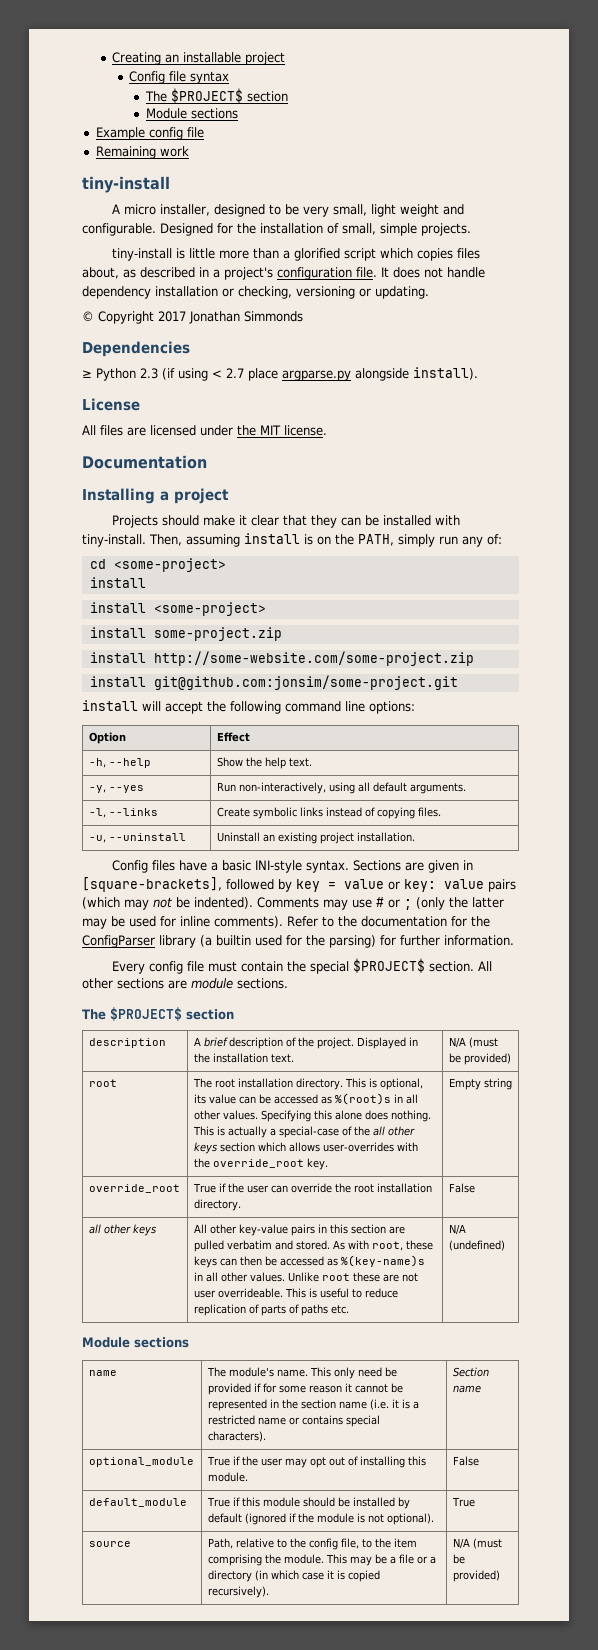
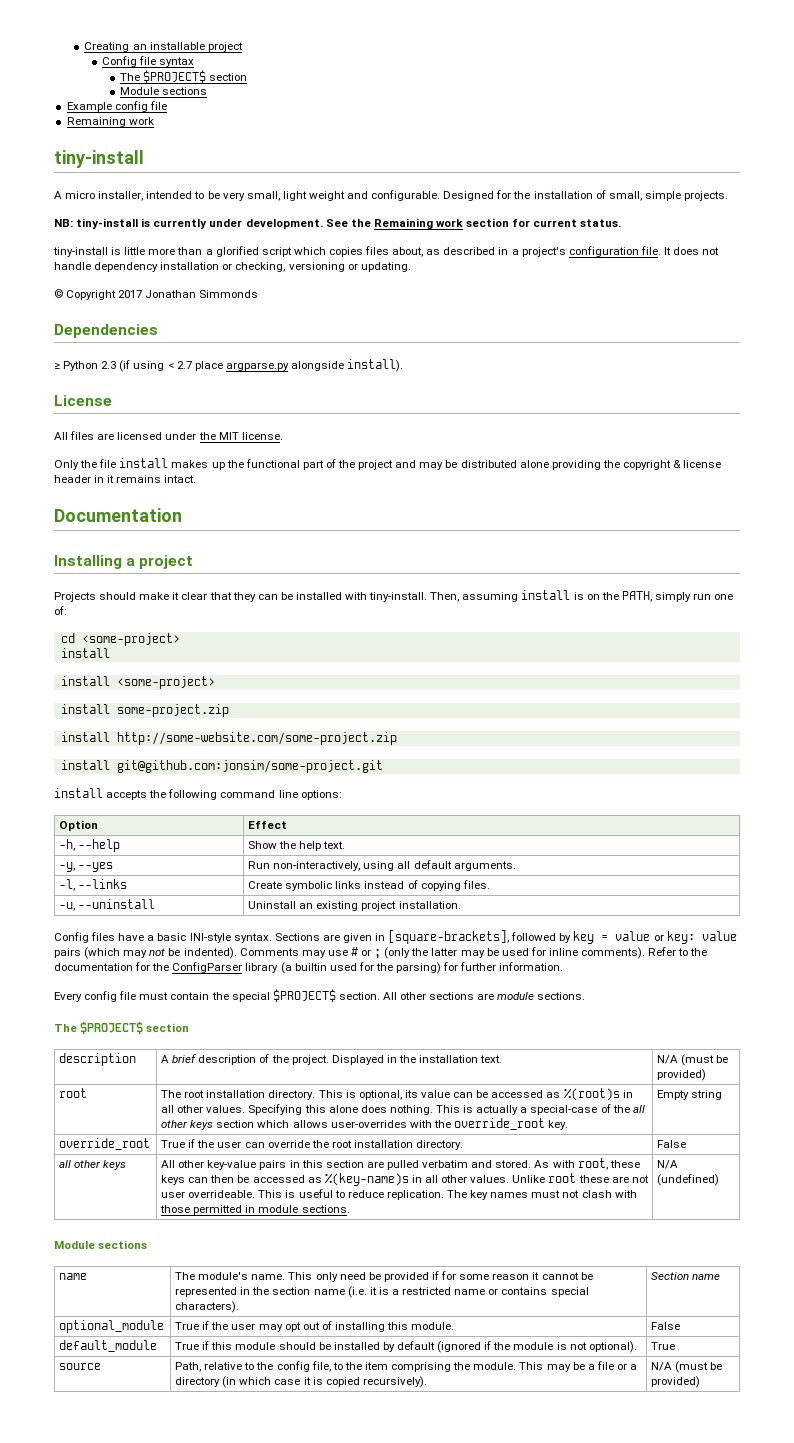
[214,204,266,217] designed -> [146,191,193,199] intended
(471, 229) none -> [54,218,622,229] // NB: tiny-install is currently under development. See the Remaining work section for current status.
(327, 430) none -> [54,458,722,470] [54,475,197,483] // Only the file install makes up the functional part of the project and may be distributed alone providing the copyright & license header in it remains intact.
[462,536,483,547] any -> [714,594,734,600] one
[142,701,203,714] will accept -> [106,790,148,800] accepts
[193,1304,349,1316] replication of parts of paths etc. -> [386,1190,637,1200] [160,1205,350,1215] replication. The key names must not clash with those permitted in module sections.

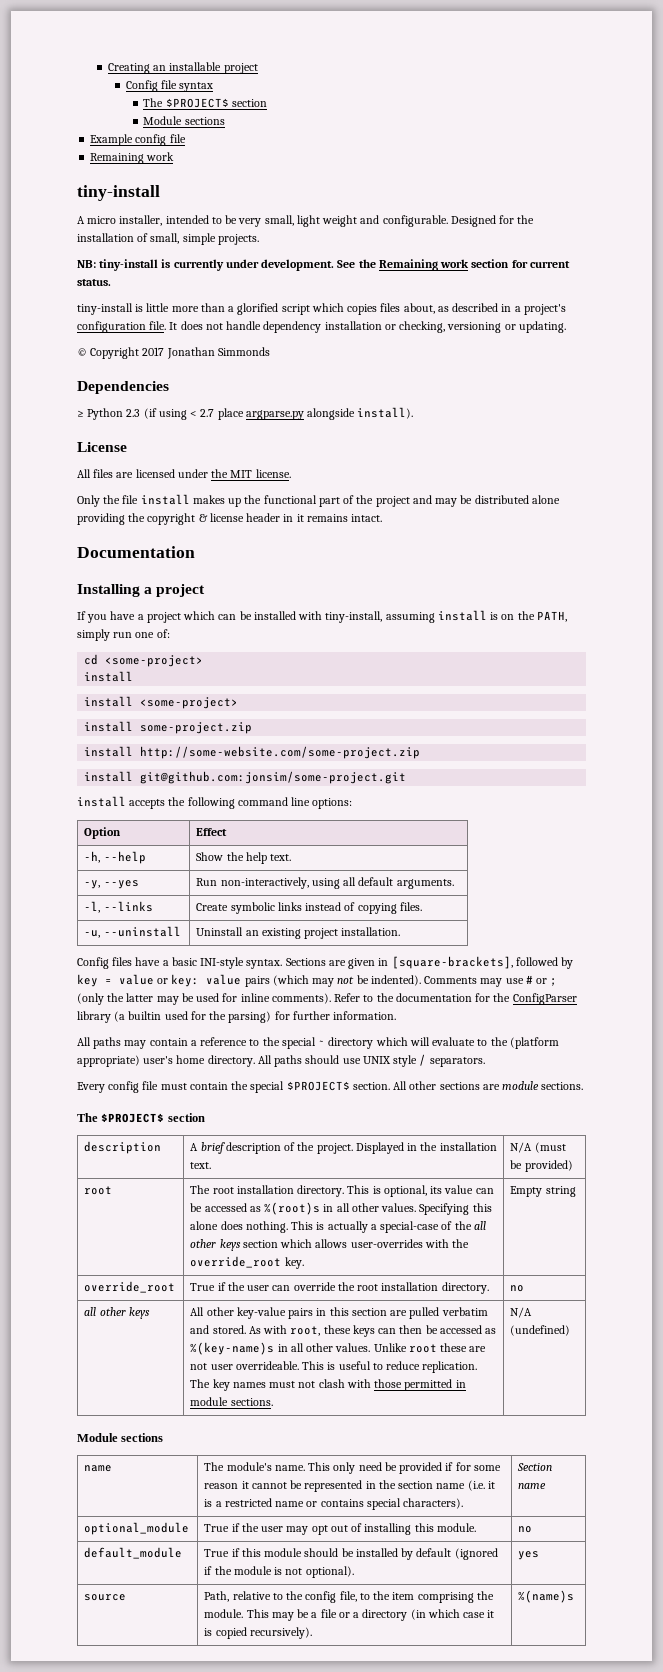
[54,592,256,602] Projects should make it clear that they -> [77,611,216,623] If you have a project which
[369,592,460,602] tiny-install. Then, -> [325,611,383,623] tiny-install,
(564, 966) none -> [77,1037,559,1049] [77,1054,485,1067] // All paths may contain a reference to the special ~ directory which will evaluate to the (platform appropriate) user's home directory. All paths should use UNIX style / separators.
[657,1140,687,1148] False -> [510,1285,525,1292] no
[651,1322,681,1330] False -> [518,1526,533,1533] no
[651,1342,676,1350] True -> [518,1551,540,1560] yes
[651,1361,723,1373] [651,1376,701,1388] N/A (must be provided) -> [518,1590,575,1603] %(name)s

